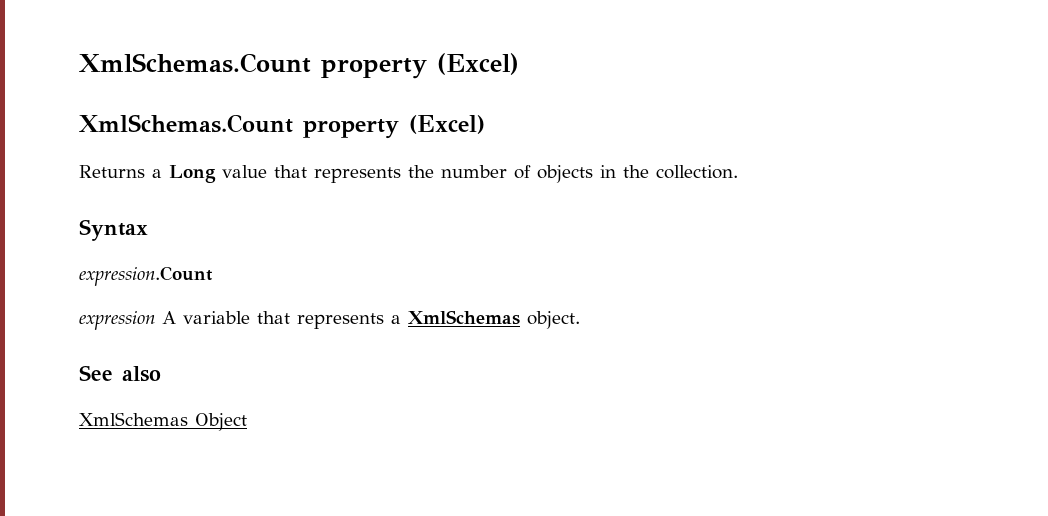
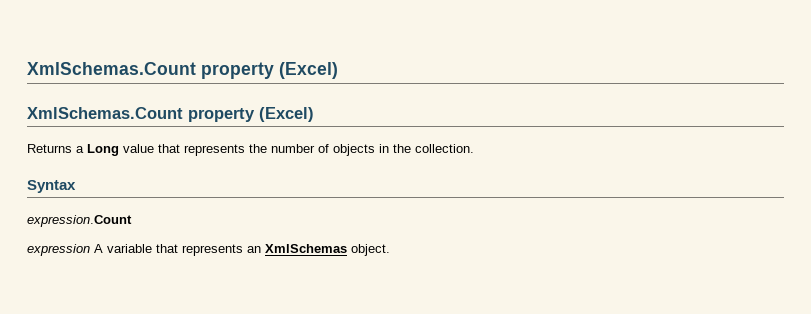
[391,315,401,324] a -> [247,246,261,253] an
[79,365,161,382] [79,412,247,431] // See also // XmlSchemas Object -> (390, 250) none

